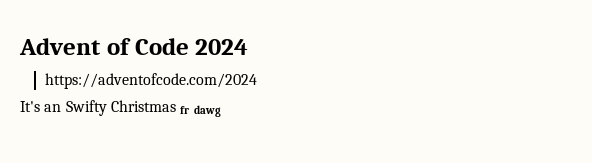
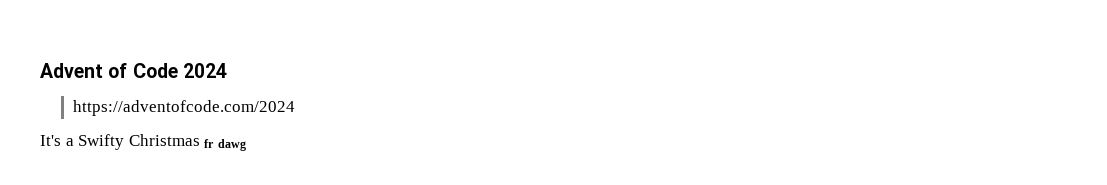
[44,104,62,112] an -> [65,138,74,146] a

